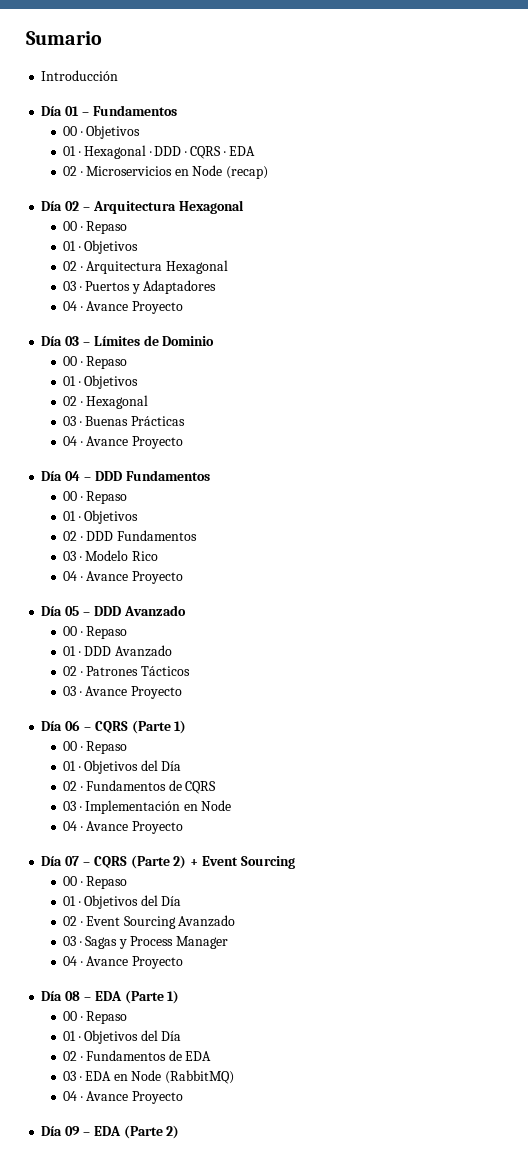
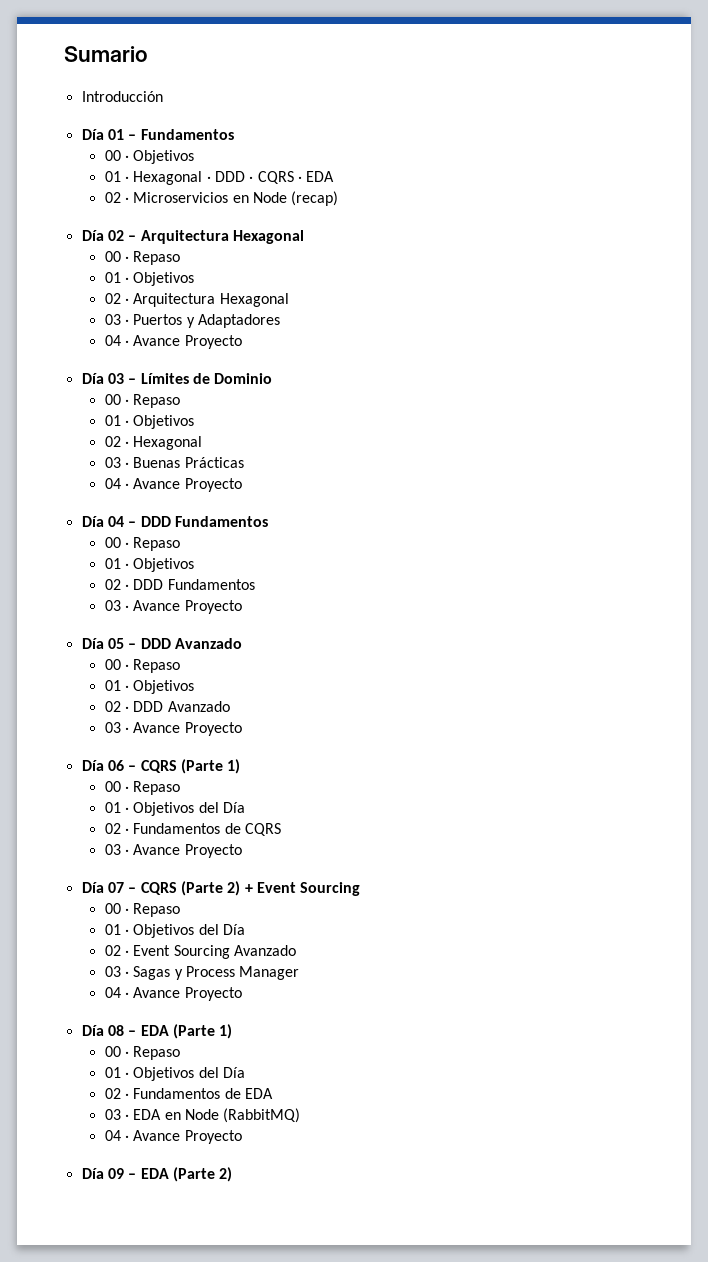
[84,550,158,561] [63,571,84,581] Modelo Rico // 04 · -> (130, 608) none
[83,645,172,657] [63,666,190,676] DDD Avanzado // 02 · Patrones Tácticos -> [133,680,195,694] [104,701,230,712] Objetivos // 02 · DDD Avanzado
[84,800,232,814] [63,821,84,831] Implementación en Node // 04 · -> (130, 852) none

